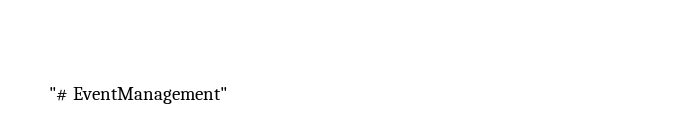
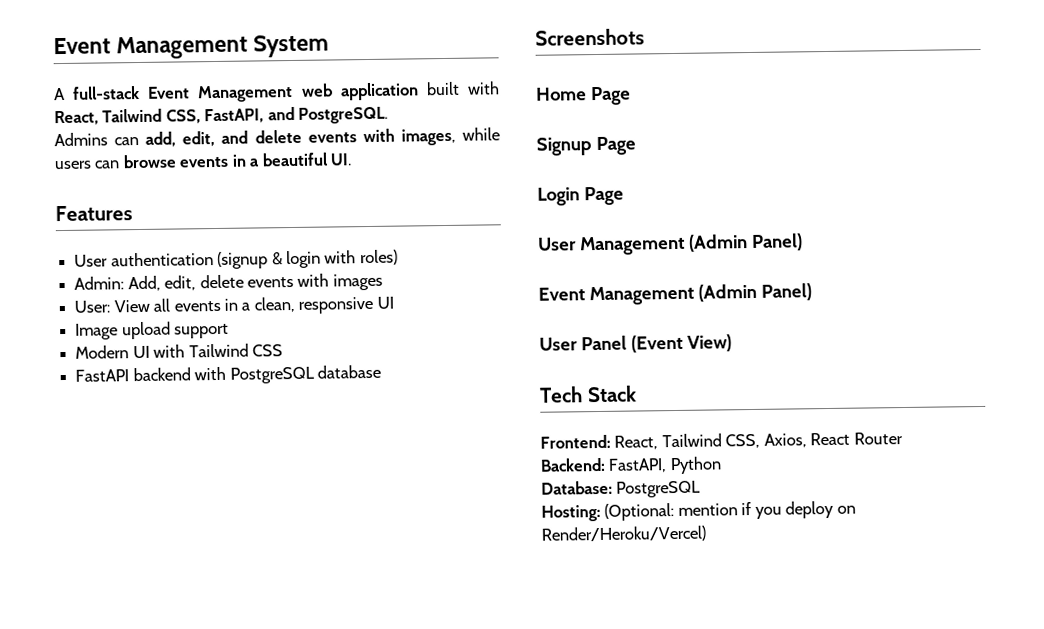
[49,87,228,104] "# EventManagement" -> [53,34,330,60] [53,81,501,103] [54,106,389,126] [54,127,500,147] [54,152,353,170] [55,205,133,222] [74,249,398,269] [74,273,383,292] [74,296,394,314] [75,321,230,340] [75,343,283,359] [75,364,381,384] [535,28,645,46] [536,86,631,106] [536,136,636,156] [537,186,624,206] [537,233,803,256] [538,283,812,306] [539,334,732,353] [539,385,637,403] [540,432,903,450] [540,456,722,475] [541,480,702,498] [541,500,856,522] [541,525,706,543] Event Management System // A full-stack Event Management web application built with React, Tailwind CSS, FastAPI, and PostgreSQL. // Admins can add, edit, and delete events with images, while users can browse events in a beautiful UI. // Features // User authentication (signup & login with roles) // Admin: Add, edit, delete events with images // User: View all events in a clean, responsive UI // Image upload support // Modern UI with Tailwind CSS // FastAPI backend with PostgreSQL database // Screenshots // Home Page // Signup Page // Login Page // User Management (Admin Panel) // Event Management (Admin Panel) // User Panel (Event View) // Tech Stack // Frontend: React, Tailwind CSS, Axios, React Router // Backend: FastAPI, Python // Database: PostgreSQL // Hosting: (Optional: mention if you deploy on Render/Heroku/Vercel)

